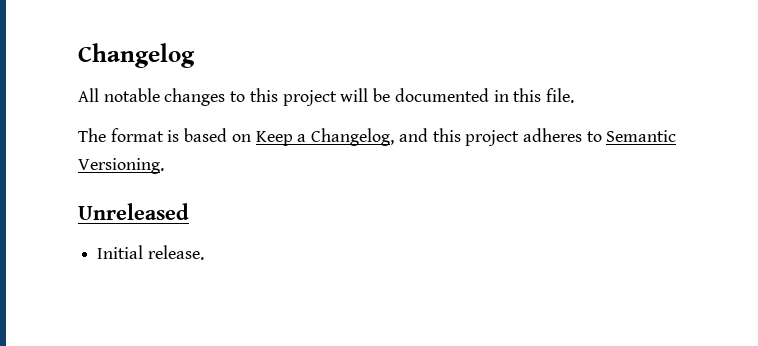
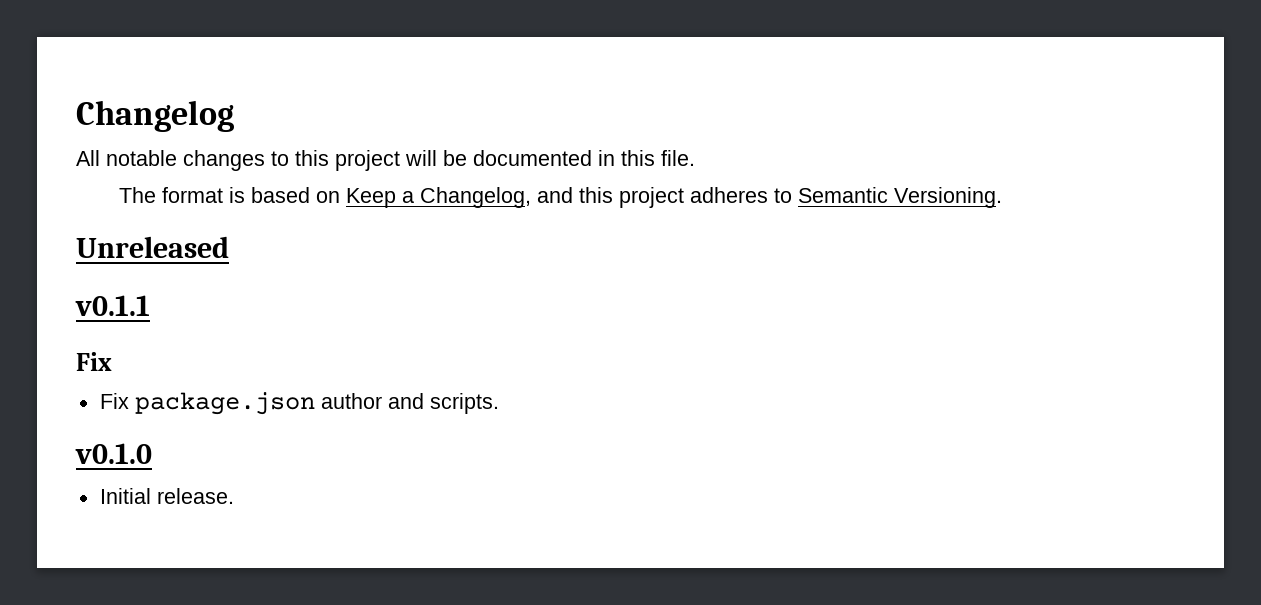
(189, 211) none -> [75,295,150,316] [76,352,112,371] [99,392,499,415] [75,443,152,464] // v0.1.1 // Fix // Fix package.json author and scripts. // v0.1.0

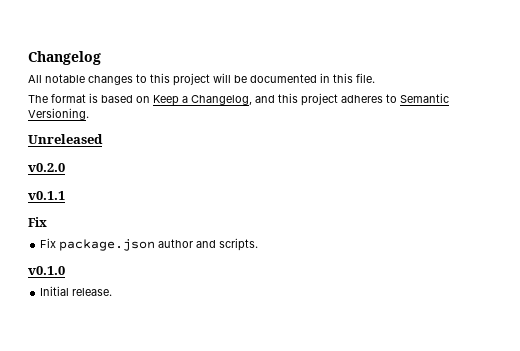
(229, 247) none -> [28,163,65,172] // v0.2.0

